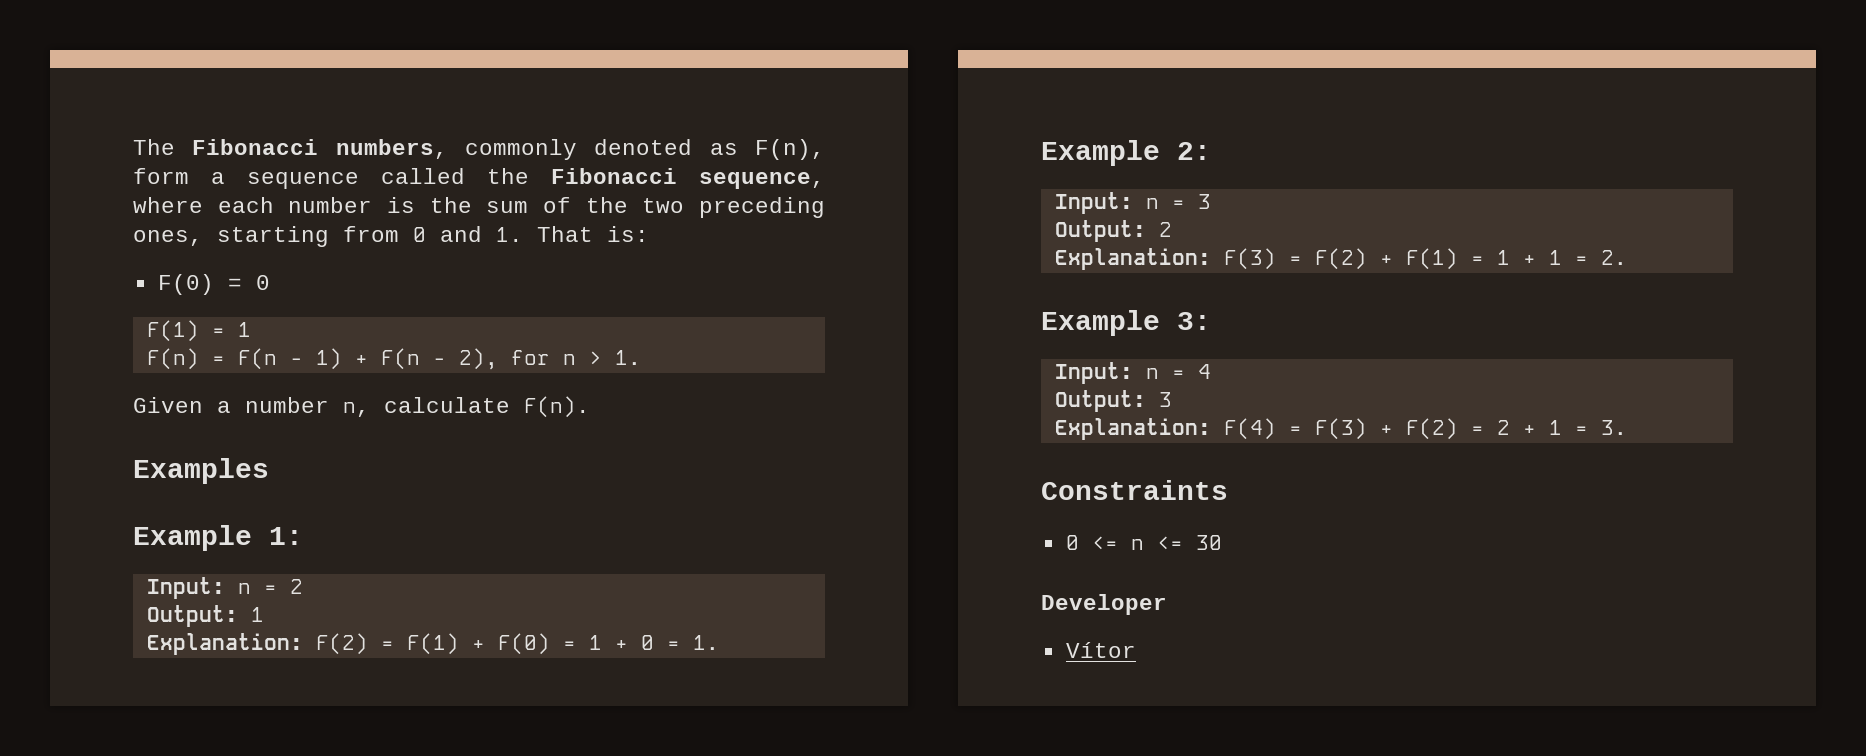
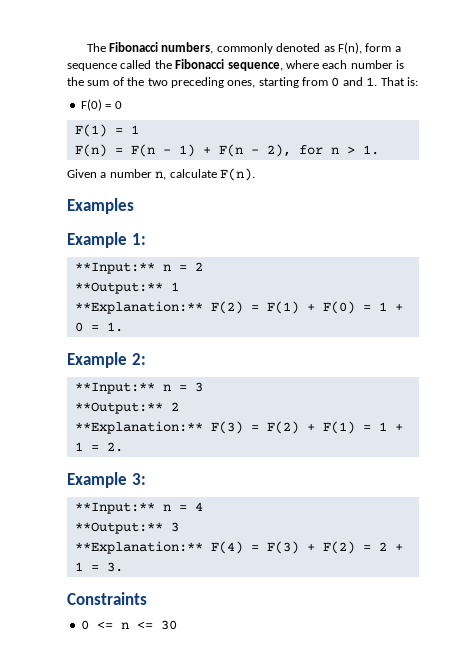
[146,577,225,599] Input: -> [74,262,155,274] **Input:**
[146,605,264,627] [146,633,303,655] Output: 1 // Explanation: -> [74,282,179,294] [74,301,203,314] **Output:** 1 // **Explanation:**
[1054,192,1133,214] Input: -> [74,382,155,394] **Input:**
[1054,220,1172,242] [1054,248,1211,270] Output: 2 // Explanation: -> [74,402,179,414] [74,421,203,434] **Output:** 2 // **Explanation:**
[1054,362,1133,384] Input: -> [74,502,155,514] **Input:**
[1054,390,1172,412] [1054,418,1211,440] Output: 3 // Explanation: -> [74,522,179,534] [74,541,203,554] **Output:** 3 // **Explanation:**
[1041,594,1167,615] [1065,642,1136,658] // Developer // Vítor -> (177, 625) none

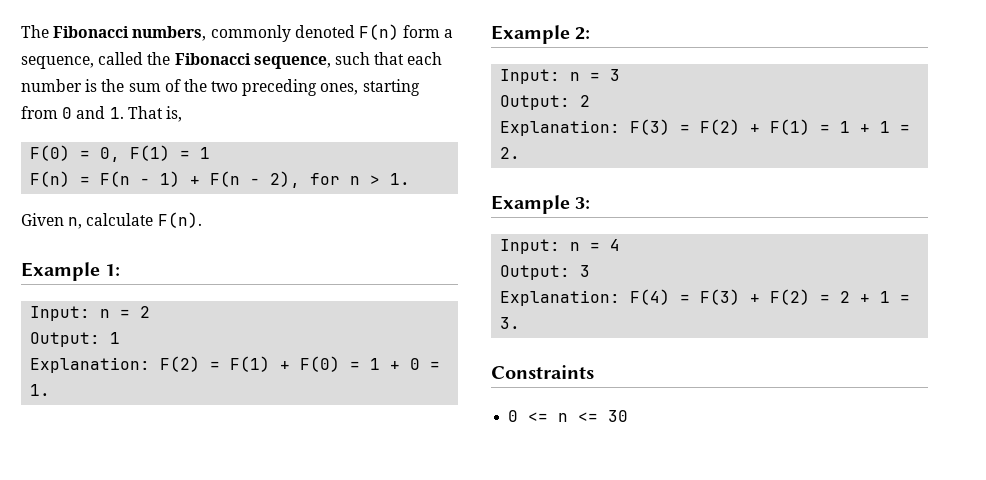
[323,42,362,54] as F(n), -> [358,24,399,40] F(n)
[67,63,117,71] sequence -> [21,56,94,69] sequence,
[285,60,319,69] where -> [334,52,405,65] such that
[406,77,418,86] [80,99,122,111] is: // F(0) = 0 // -> [165,106,182,122] [30,145,121,162] is, // F(0) = 0,
[100,169,152,178] a number -> (64, 219) none
[67,198,134,214] // Examples -> (202, 220) none
[74,262,155,274] **Input:** -> [30,306,91,321] Input:
[74,282,179,294] [74,301,203,314] **Output:** 1 // **Explanation:** -> [30,332,121,347] [30,357,151,373] Output: 1 // Explanation:
[74,382,155,394] **Input:** -> [500,69,561,84] Input:
[74,402,179,414] [74,421,203,434] **Output:** 2 // **Explanation:** -> [500,95,591,110] [500,120,621,136] Output: 2 // Explanation:
[74,502,155,514] **Input:** -> [500,239,561,254] Input:
[74,522,179,534] [74,541,203,554] **Output:** 3 // **Explanation:** -> [500,265,591,280] [500,290,621,306] Output: 3 // Explanation:

